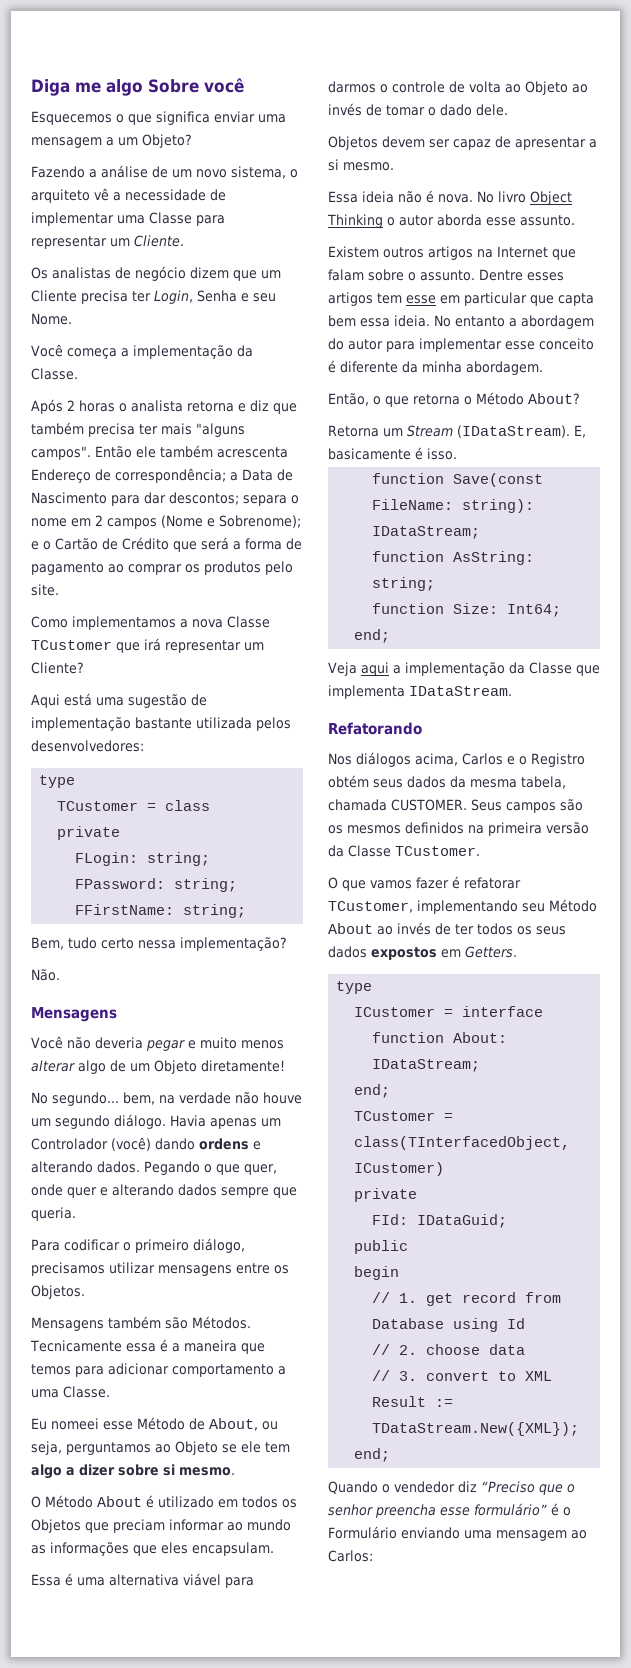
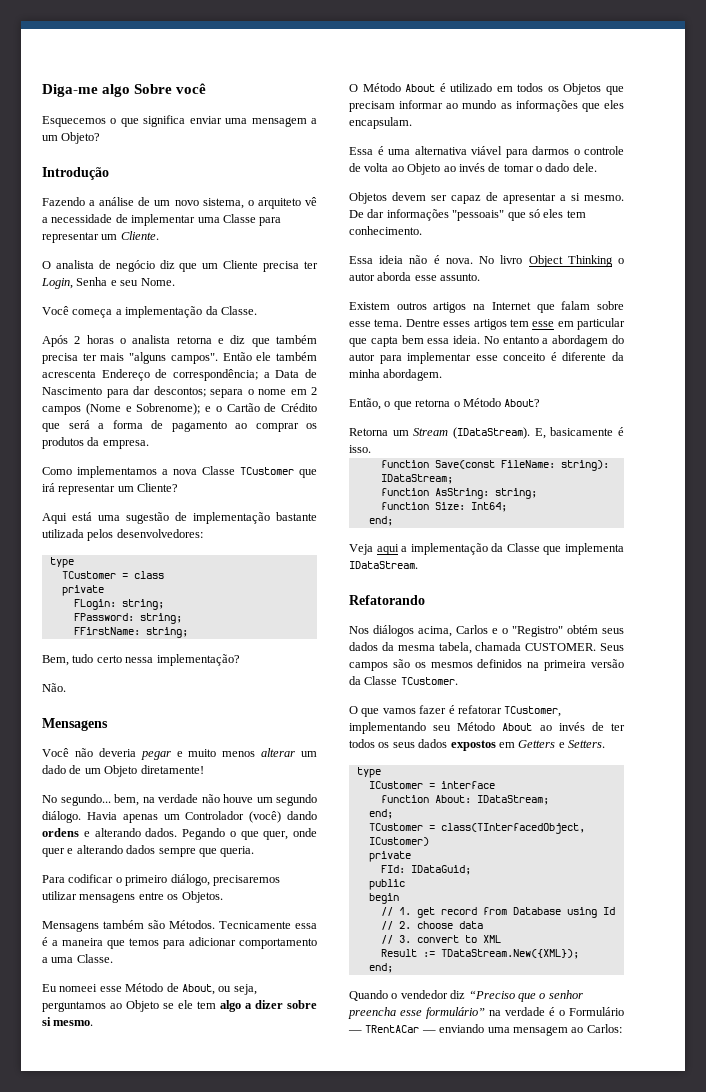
[31,79,101,96] Diga me -> [42,84,98,97] Diga-me
(192, 141) none -> [42,167,109,180] // Introdução
[31,267,111,279] Os analistas -> [42,260,94,269] O analista
[190,267,229,279] dizem -> [159,260,175,269] diz
[265,561,293,575] [31,584,59,596] pelo site. -> [87,437,149,449] da empresa.
[78,1060,106,1074] algo -> [301,751,317,757] [42,765,66,774] um dado
[31,1262,105,1276] precisamos -> [212,875,280,886] precisaremos
[113,1519,165,1533] preciam -> [349,101,395,112] precisam
(394, 166) none -> [349,209,586,221] [349,226,422,235] De dar informações "pessoais" que só eles tem conhecimento.
[408,270,475,281] o assunto. -> [349,319,403,327] esse tema.
[531,753,585,767] Registro -> [512,626,563,637] "Registro"
[465,946,517,958] Getters. -> [518,740,605,748] Getters e Setters.
(547, 1509) none -> [489,1007,545,1016] na verdade
(397, 1532) none -> [348,1025,436,1033] — TRentACar —

